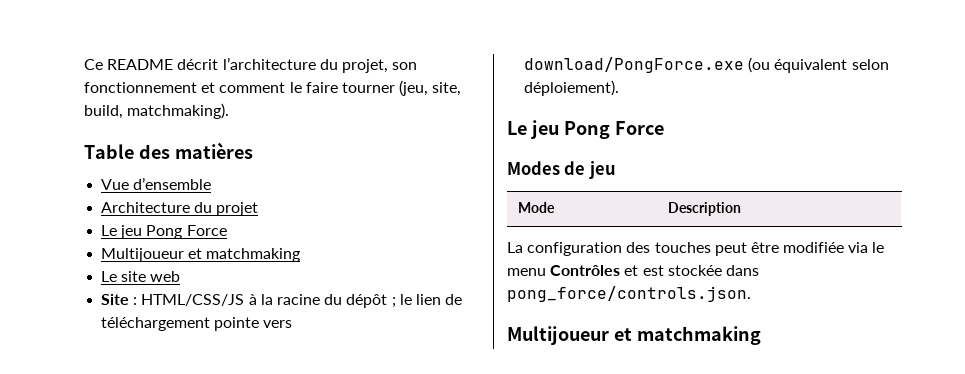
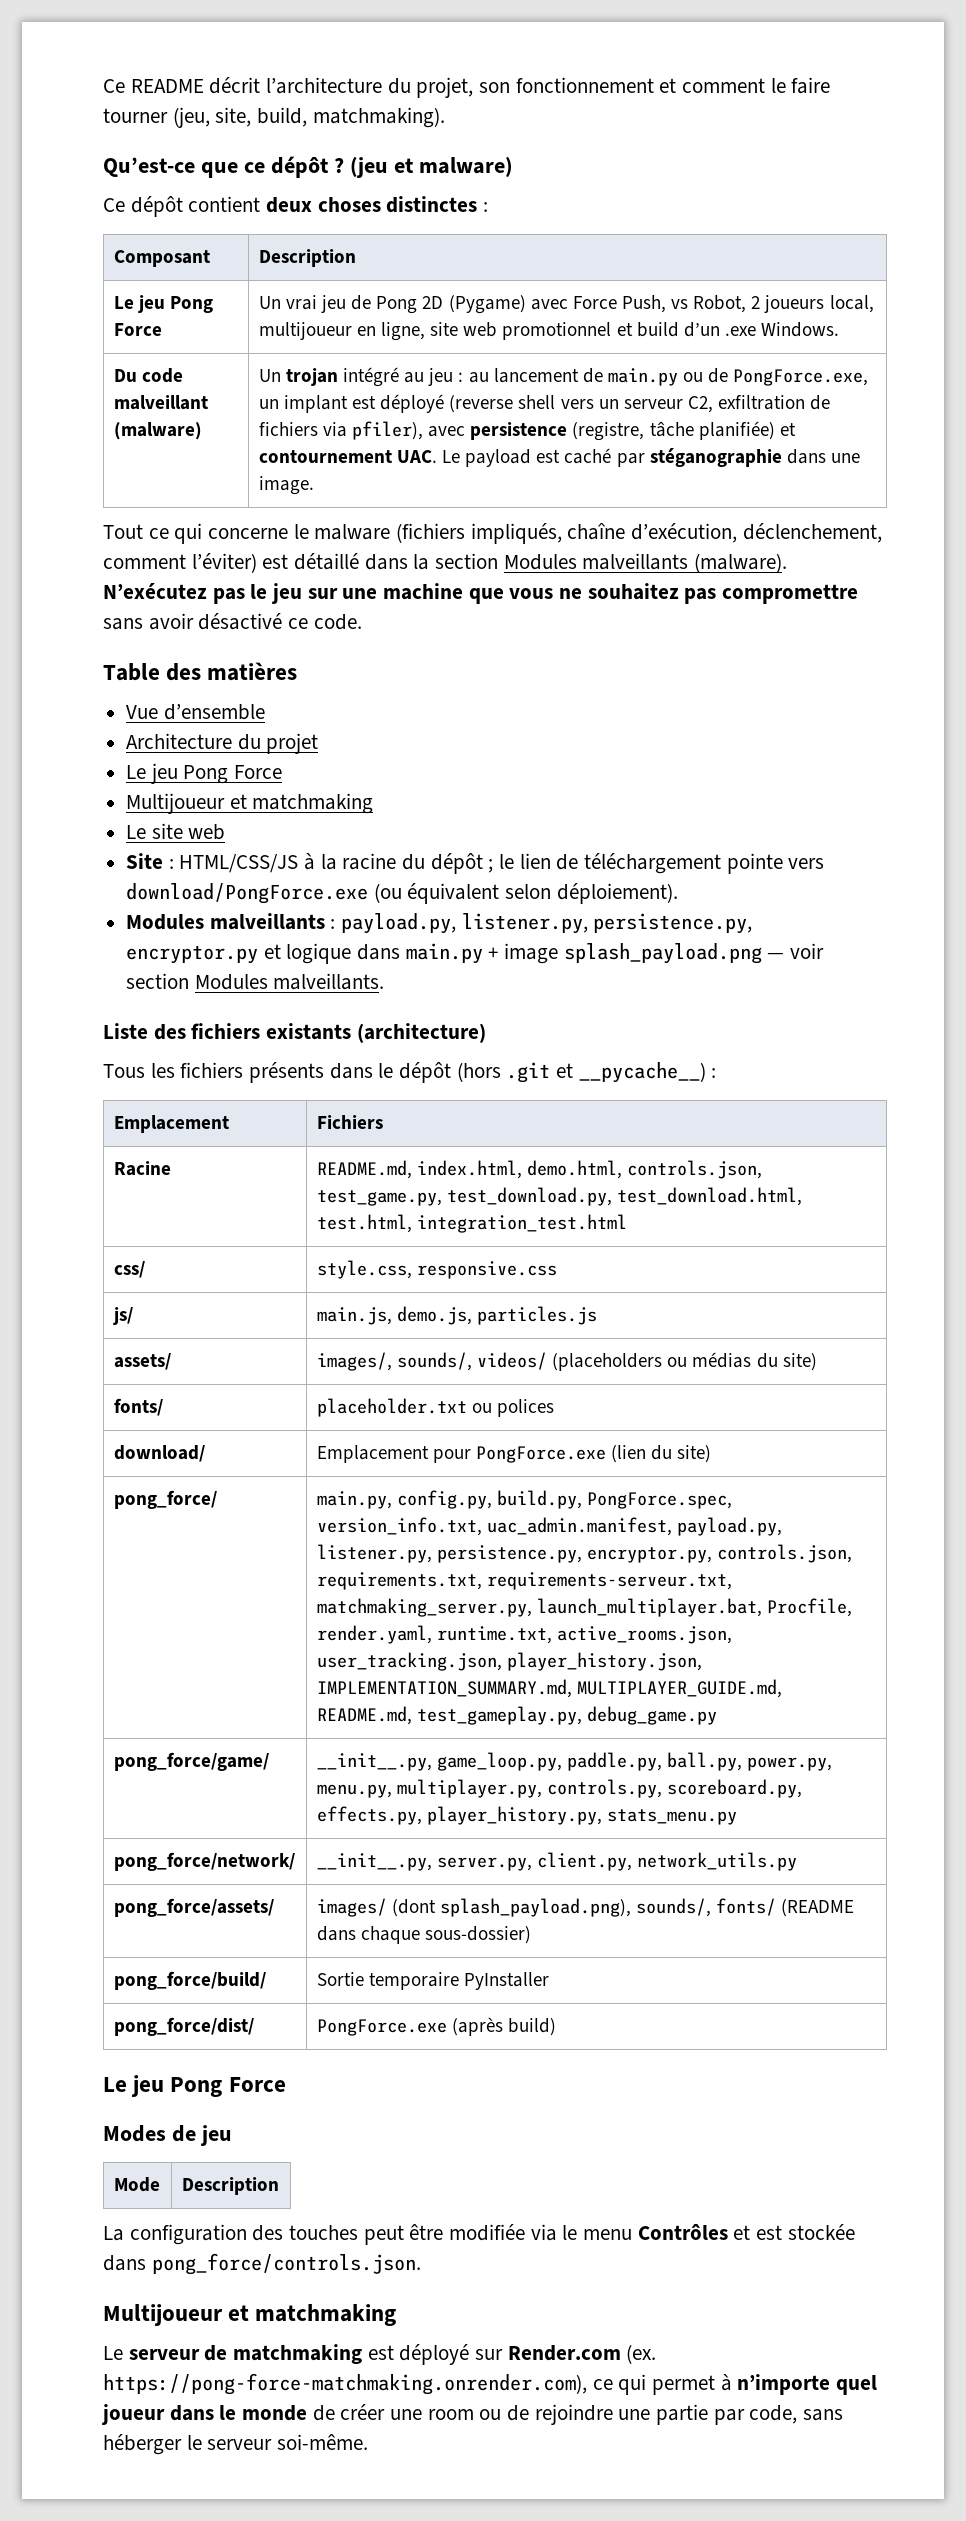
(230, 111) none -> [103,156,513,178] [103,196,489,217] [113,250,210,267] [258,249,356,267] [113,295,213,313] [113,323,162,336] [258,295,874,314] [258,322,840,341] [113,368,183,383] [113,395,208,410] [113,422,202,440] [258,367,869,387] [258,394,831,413] [258,421,796,441] [258,448,860,467] [258,476,314,495] [103,523,882,544] [103,553,788,573] [103,583,859,604] [103,613,362,630] // Qu’est-ce que ce dépôt ? (jeu et malware) // Ce dépôt contient deux choses distinctes : // Composant | Description // Le jeu Pong Force | Un vrai jeu de Pong 2D (Pygame) avec Force Push, vs Robot, 2 joueurs local, multijoueur en ligne, site web promotionnel et build d’un .exe Windows. // Du code malveillant (malware) | Un trojan intégré au jeu : au lancement de main.py ou de PongForce.exe, un implant est déployé (reverse shell vers un serveur C2, exfiltration de fichiers via pfiler), avec persistence (registre, tâche planifiée) et contournement UAC. Le payload est caché par stéganographie dans une image. // Tout ce qui concerne le malware (fichiers impliqués, chaîne d’exécution, déclenchement, comment l’éviter) est détaillé dans la section Modules malveillants (malware). N’exécutez pas le jeu sur une machine que vous ne souhaitez pas compromettre sans avoir désactivé ce code.
(620, 88) none -> [126,913,753,934] [126,943,825,964] [126,973,385,990] [103,1023,486,1043] [103,1062,717,1083] [113,1115,229,1133] [316,1115,383,1129] [113,1161,171,1176] [316,1160,763,1179] [316,1187,802,1206] [316,1214,627,1233] [113,1261,145,1278] [316,1260,557,1279] [112,1307,133,1325] [316,1306,597,1325] [113,1353,171,1370] [316,1352,817,1371] [113,1398,163,1416] [316,1398,554,1417] [113,1445,205,1462] [316,1445,712,1463] [113,1490,217,1509] [316,1490,733,1509] [316,1517,782,1536] [316,1544,853,1563] [316,1572,732,1590] [316,1598,852,1617] [316,1625,732,1644] [316,1652,702,1671] [316,1679,782,1698] [316,1706,717,1725] [113,1752,269,1771] [316,1752,833,1771] [316,1779,803,1798] [316,1806,737,1825] [113,1852,295,1871] [316,1852,798,1871] [113,1898,274,1917] [316,1898,855,1917] [316,1926,531,1944] [113,1971,266,1990] [316,1972,549,1990] [113,2017,254,2036] [316,2017,556,2036] // Modules malveillants : payload.py, listener.py, persistence.py, encryptor.py et logique dans main.py + image splash_payload.png — voir section Modules malveillants. // Liste des fichiers existants (architecture) // Tous les fichiers présents dans le dépôt (hors .git et __pycache__) : // Emplacement | Fichiers // Racine | README.md, index.html, demo.html, controls.json, test_game.py, test_download.py, test_download.html, test.html, integration_test.html // css/ | style.css, responsive.css // js/ | main.js, demo.js, particles.js // assets/ | images/, sounds/, videos/ (placeholders ou médias du site) // fonts/ | placeholder.txt ou polices // download/ | Emplacement pour PongForce.exe (lien du site) // pong_force/ | main.py, config.py, build.py, PongForce.spec, version_info.txt, uac_admin.manifest, payload.py, listener.py, persistence.py, encryptor.py, controls.json, requirements.txt, requirements-serveur.txt, matchmaking_server.py, launch_multiplayer.bat, Procfile, render.yaml, runtime.txt, active_rooms.json, user_tracking.json, player_history.json, IMPLEMENTATION_SUMMARY.md, MULTIPLAYER_GUIDE.md, README.md, test_gameplay.py, debug_game.py // pong_force/game/ | __init__.py, game_loop.py, paddle.py, ball.py, power.py, menu.py, multiplayer.py, controls.py, scoreboard.py, effects.py, player_history.py, stats_menu.py // pong_force/network/ | __init__.py, server.py, client.py, network_utils.py // pong_force/assets/ | images/ (dont splash_payload.png), sounds/, fonts/ (README dans chaque sous-dossier) // pong_force/build/ | Sortie temporaire PyInstaller // pong_force/dist/ | PongForce.exe (après build)
(761, 335) none -> [103,2344,657,2365] [103,2373,878,2395] [101,2404,844,2425] [103,2434,369,2455] // Le serveur de matchmaking est déployé sur Render.com (ex. https://pong-force-matchmaking.onrender.com), ce qui permet à n’importe quel joueur dans le monde de créer une room ou de rejoindre une partie par code, sans héberger le serveur soi-même.

